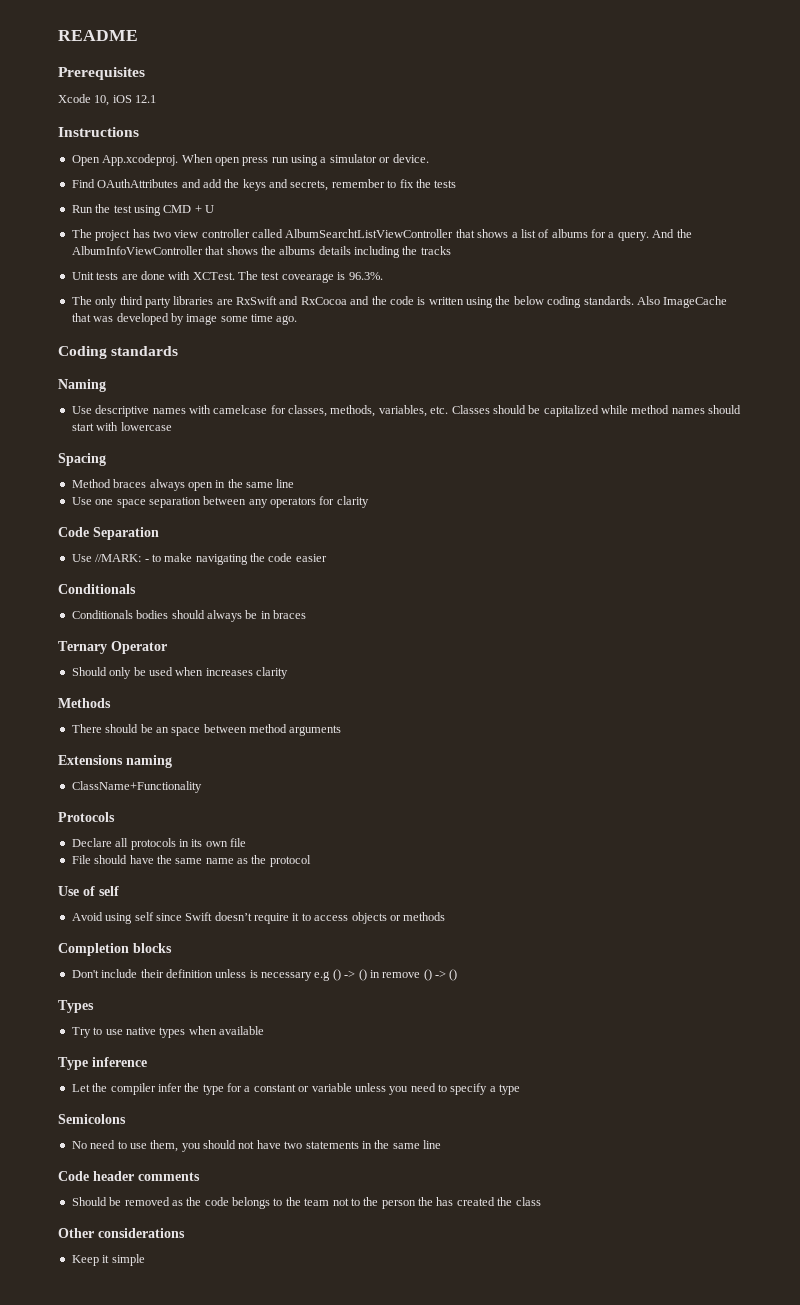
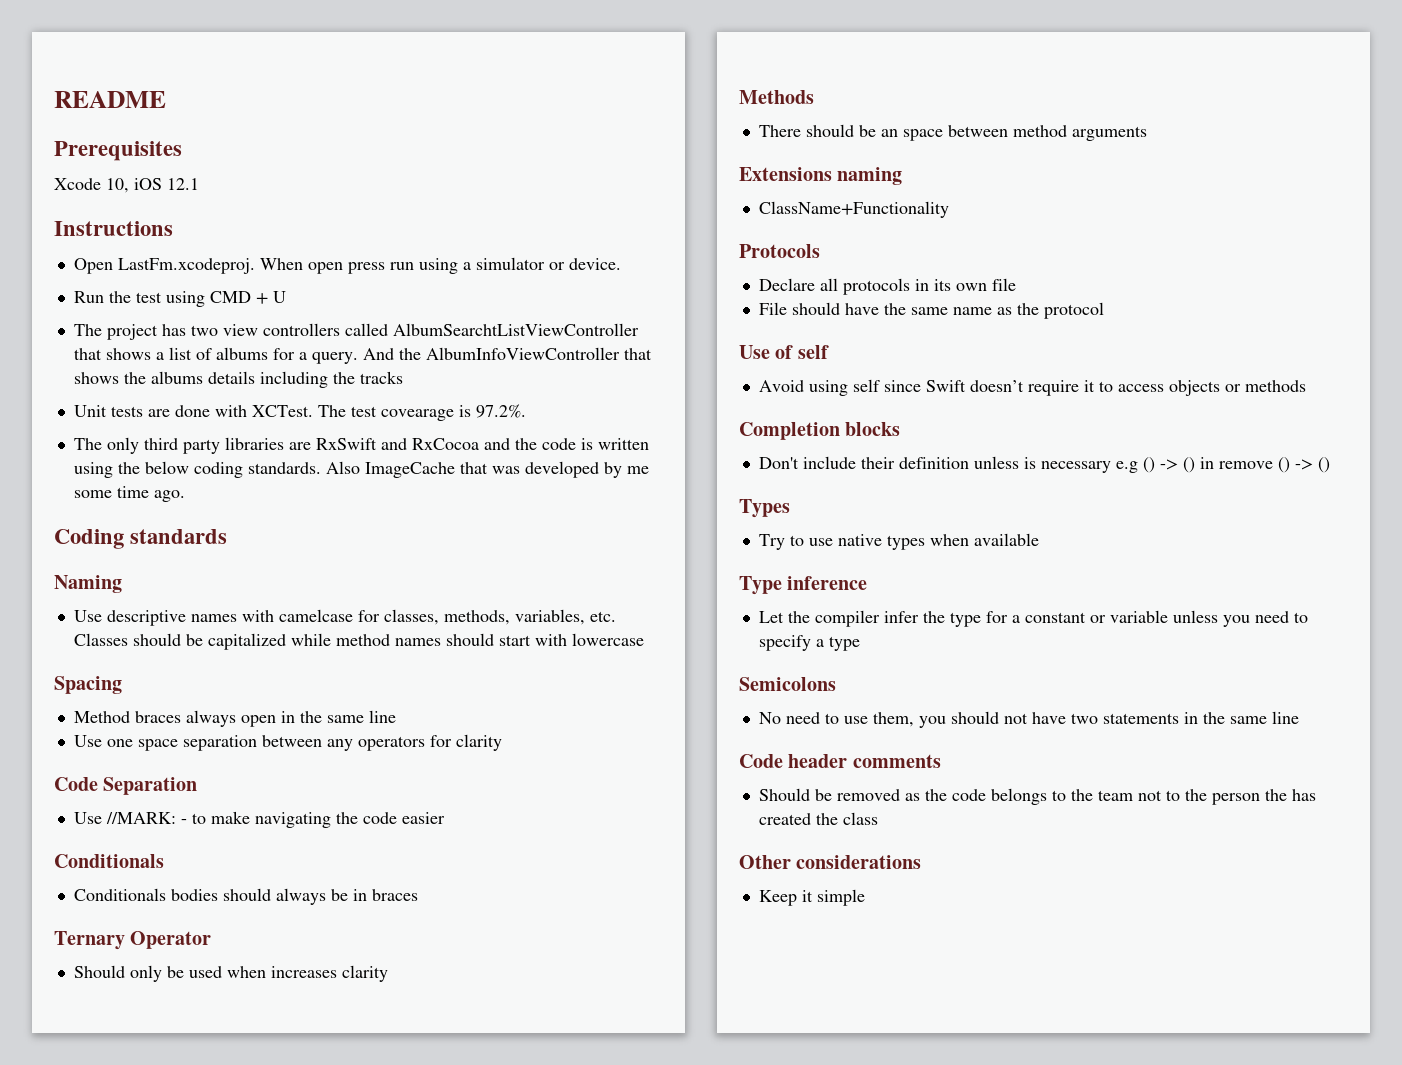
[102,154,179,166] App.xcodeproj. -> [117,258,255,274] LastFm.xcodeproj.
[71,179,457,191] // Find OAuthAttributes and add the keys and secrets, remember to fix the tests -> (621, 264) none
[201,229,250,238] controller -> [262,323,340,336] controllers
[348,272,383,280] 96.3%. -> [475,404,526,418] 97.2%.
[186,314,218,325] image -> [626,466,649,474] me

